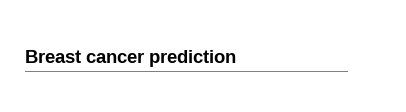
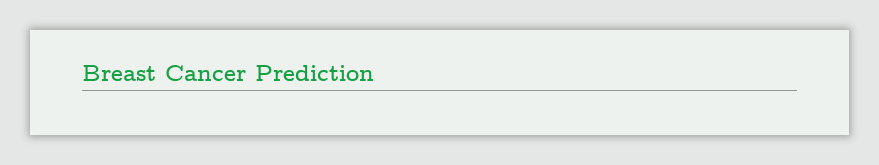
[86,50,236,67] cancer prediction -> [165,65,374,81] Cancer Prediction

